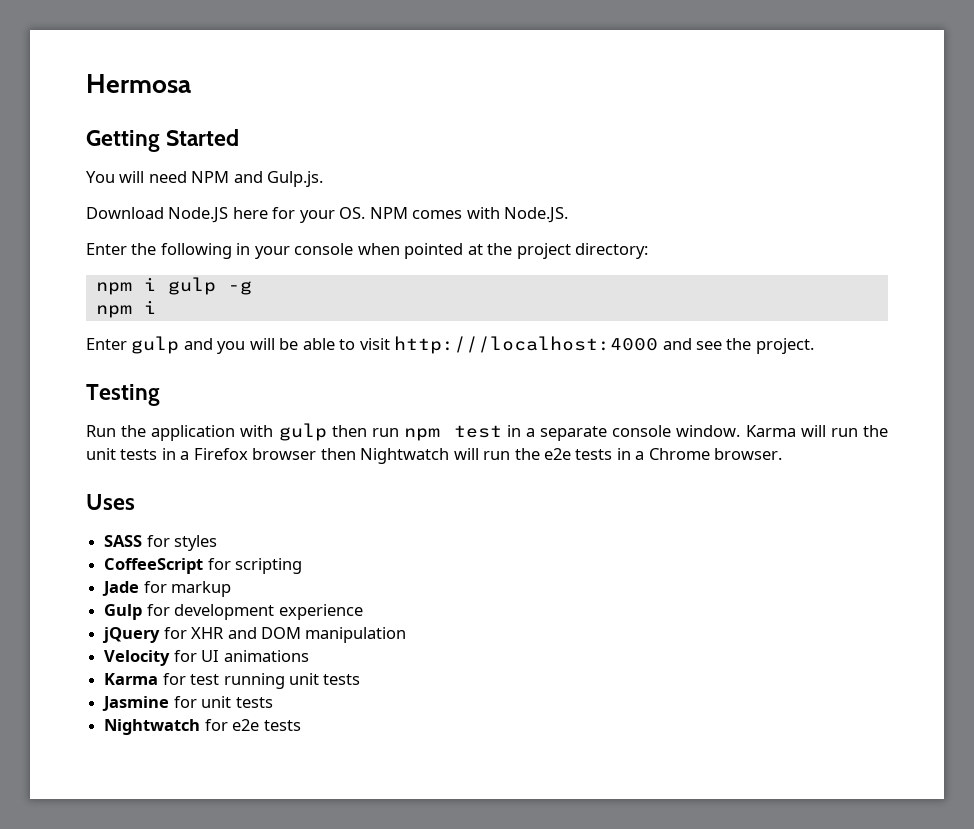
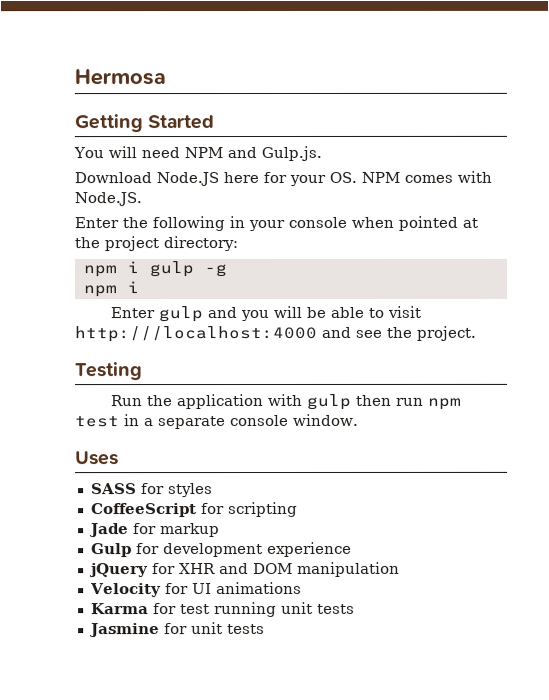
[745,425,888,437] [86,448,783,464] Karma will run the unit tests in a Firefox browser then Nightwatch will run the e2e tests in a Chrome browser. -> (359, 419) none
[104,719,301,735] // Nightwatch for e2e tests -> (265, 629) none

